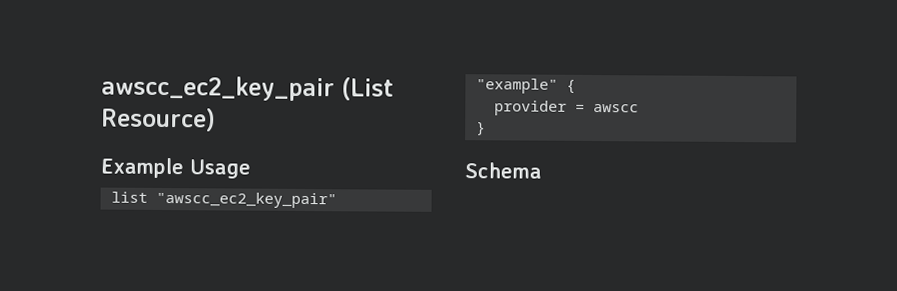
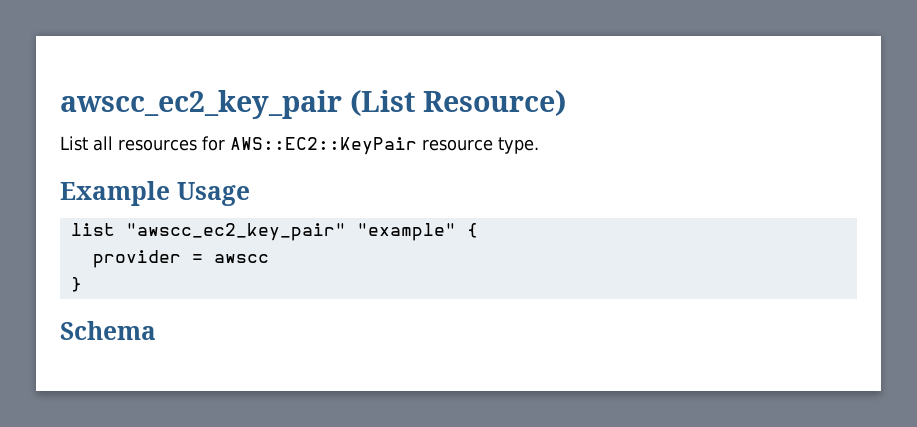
(216, 119) none -> [60,136,539,155] // List all resources for AWS::EC2::KeyPair resource type.

